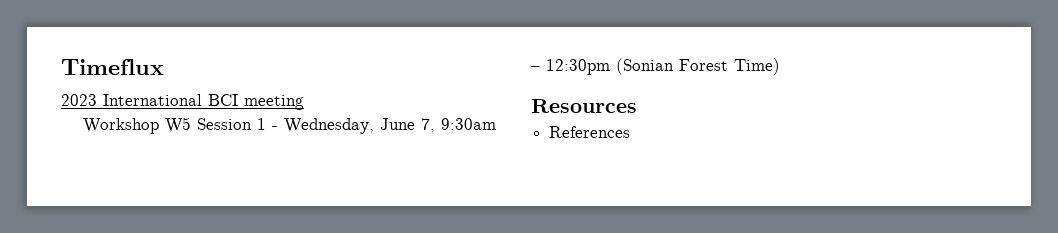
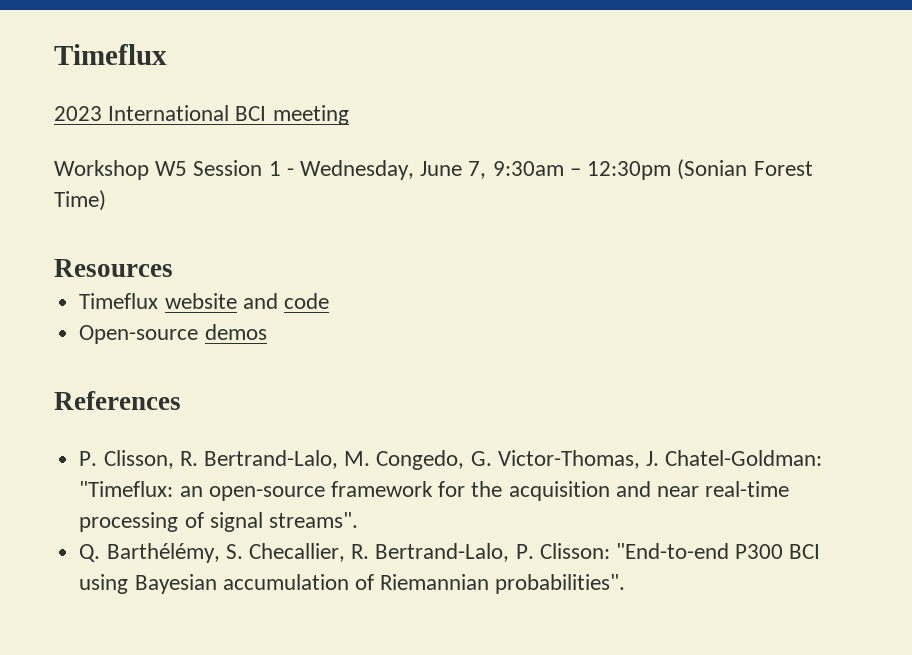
[549,126,631,138] References -> [79,293,329,309] [79,324,267,344] [54,391,181,410] [79,450,823,470] [79,481,790,501] [79,512,358,532] [79,543,821,563] [79,574,626,594] Timeflux website and code // Open-source demos // References // P. Clisson, R. Bertrand-Lalo, M. Congedo, G. Victor-Thomas, J. Chatel-Goldman: "Timeflux: an open-source framework for the acquisition and near real-time processing of signal streams". // Q. Barthélémy, S. Checallier, R. Bertrand-Lalo, P. Clisson: "End-to-end P300 BCI using Bayesian accumulation of Riemannian probabilities".

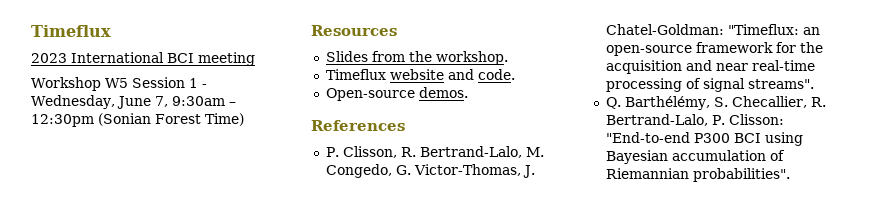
(173, 268) none -> [325,51,508,65] // Slides from the workshop.
[283,293,329,309] code -> [477,69,515,80] code.
[204,324,267,340] demos -> [418,87,468,98] demos.

